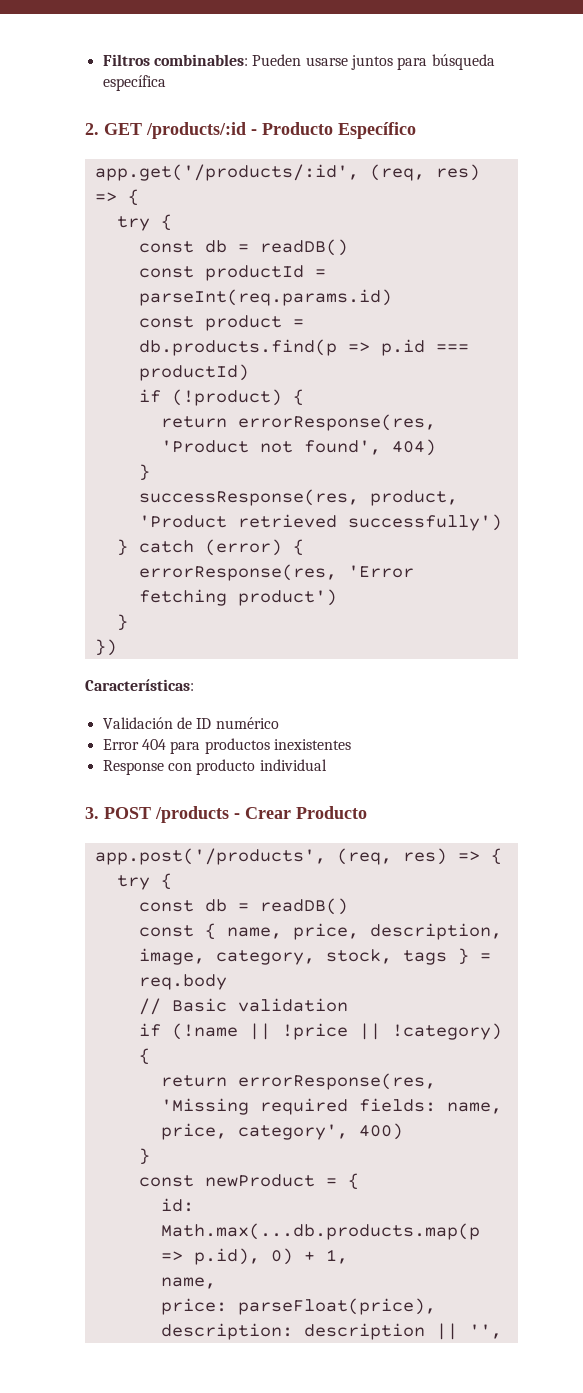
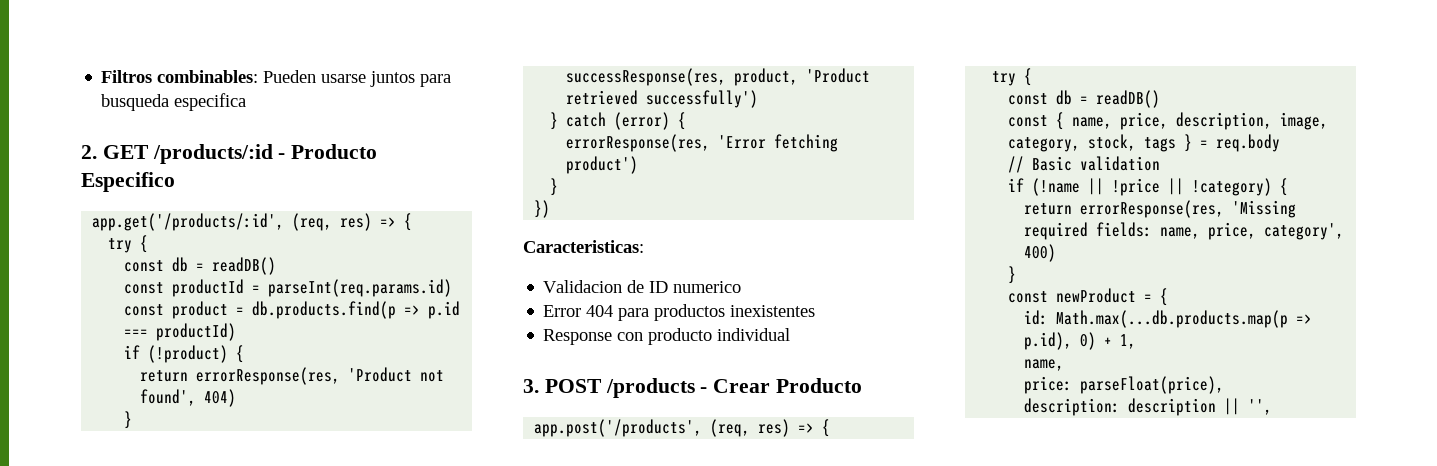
[431,54,495,70] [102,75,166,91] búsqueda específica -> [101,93,247,111] busqueda especifica
[338,122,416,139] Específico -> [81,172,175,192] Especifico
[85,679,194,691] [102,717,173,729] Características: // Validación -> [523,240,644,253] [543,280,623,293] Caracteristicas: // Validacion
[215,717,279,729] numérico -> [673,281,742,293] numerico

